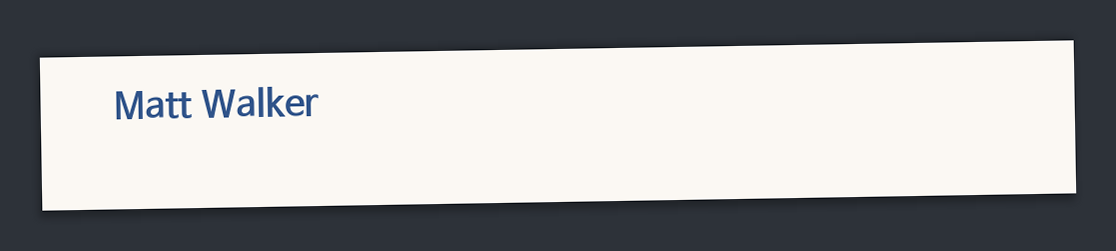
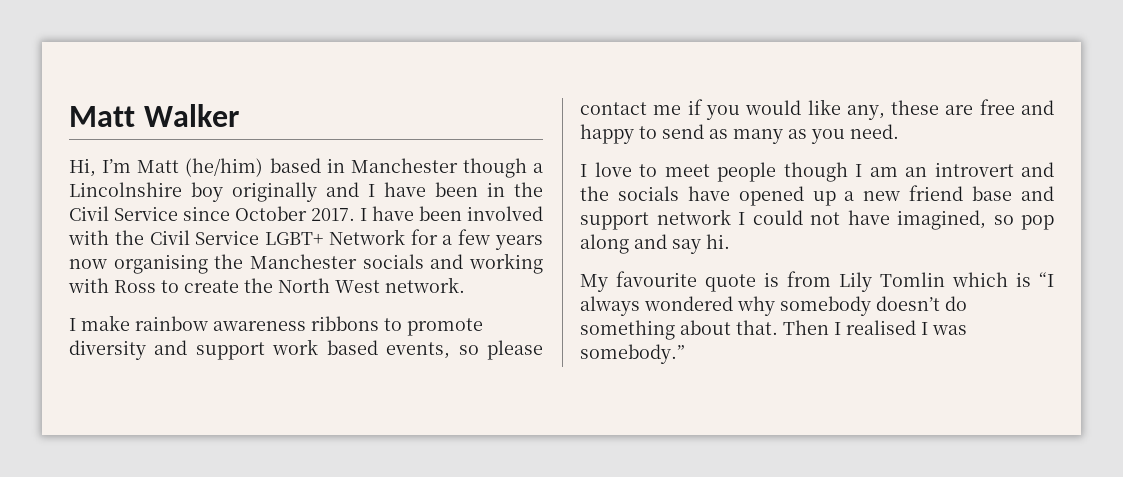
(319, 102) none -> [69,158,543,178] [69,182,543,202] [69,206,543,221] [68,229,543,250] [69,253,543,274] [68,277,465,293] [69,315,483,336] [69,339,543,360] [580,99,1054,120] [580,124,899,144] [580,162,1054,182] [580,185,1054,206] [580,209,1054,230] [580,234,730,254] [580,271,1054,292] [580,296,967,316] [580,320,967,340] [580,344,685,364] // Hi, I’m Matt (he/him) based in Manchester though a Lincolnshire boy originally and I have been in the Civil Service since October 2017. I have been involved with the Civil Service LGBT+ Network for a few years now organising the Manchester socials and working with Ross to create the North West network. // I make rainbow awareness ribbons to promote diversity and support work based events, so please contact me if you would like any, these are free and happy to send as many as you need. // I love to meet people though I am an introvert and the socials have opened up a new friend base and support network I could not have imagined, so pop along and say hi. // My favourite quote is from Lily Tomlin which is “I always wondered why somebody doesn’t do something about that. Then I realised I was somebody.”

